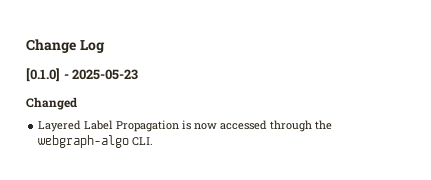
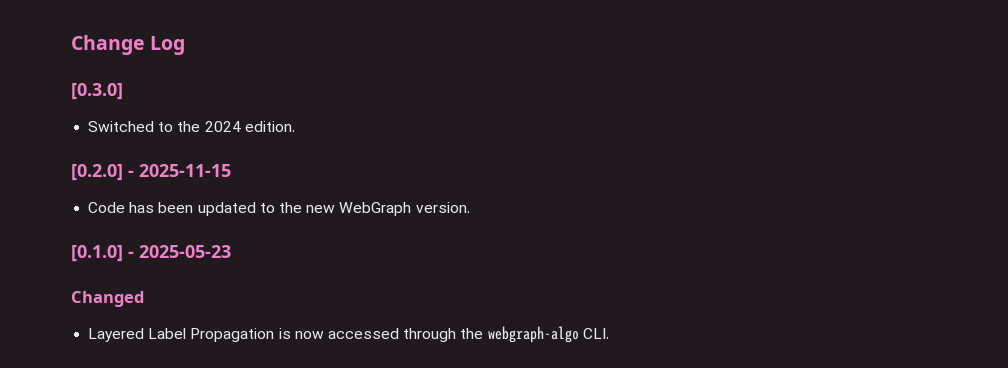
(105, 46) none -> [71,83,123,100] [88,121,295,132] [71,164,231,181] [88,202,470,216] // [0.3.0] // Switched to the 2024 edition. // [0.2.0] - 2025-11-15 // Code has been updated to the new WebGraph version.

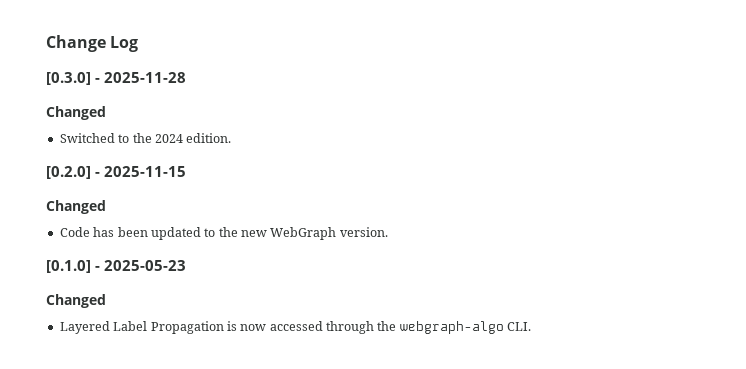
(123, 91) none -> [95,72,187,83] [46,106,106,120] - 2025-11-28 // Changed
(231, 170) none -> [46,200,106,214] // Changed

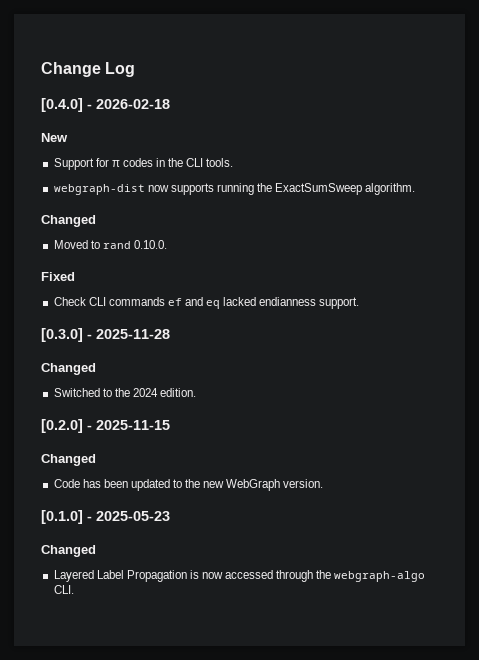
(139, 44) none -> [41,98,170,112] [41,133,68,142] [53,158,234,170] [53,183,416,195] [41,215,96,227] [53,240,167,249] [41,272,75,281] [53,297,360,309] // [0.4.0] - 2026-02-18 // New // Support for π codes in the CLI tools. // webgraph-dist now supports running the ExactSumSweep algorithm. // Changed // Moved to rand 0.10.0. // Fixed // Check CLI commands ef and eq lacked endianness support.

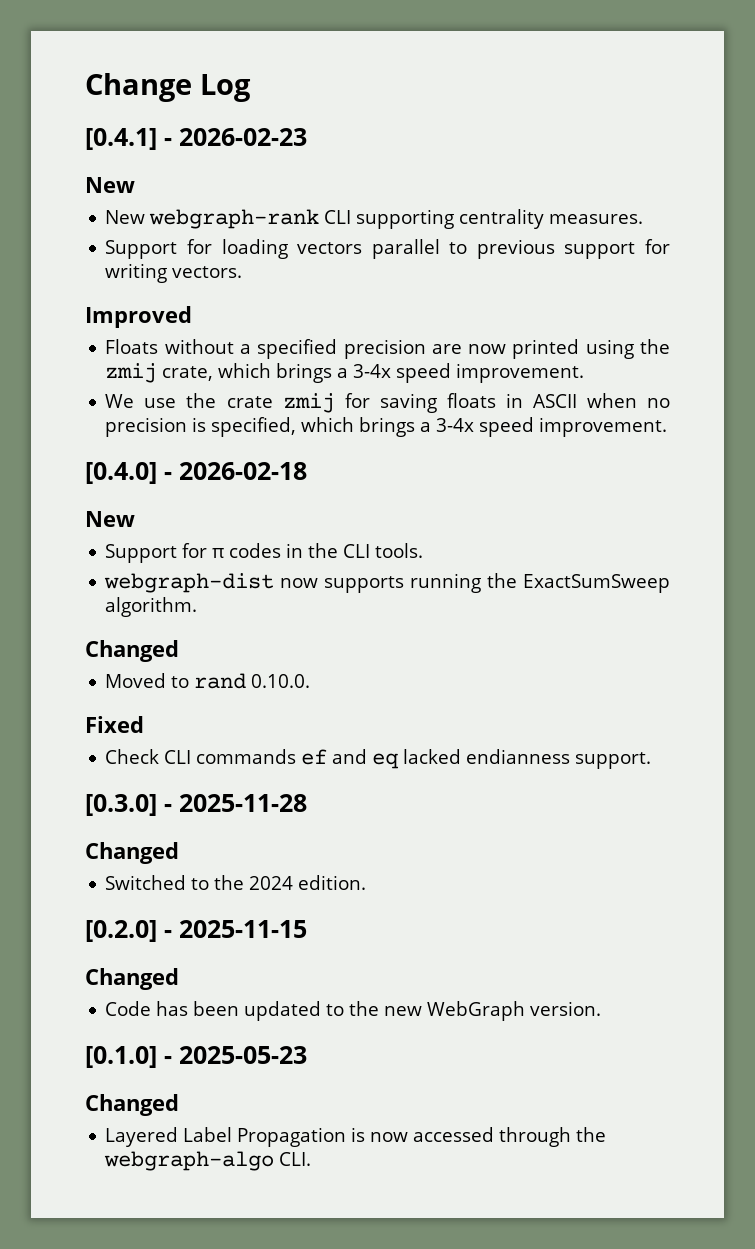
(136, 69) none -> [85,128,307,150] [85,177,135,193] [105,209,644,229] [105,239,670,259] [105,263,243,283] [85,306,192,328] [105,339,670,359] [105,363,585,383] [105,393,670,413] [105,417,668,437] // [0.4.1] - 2026-02-23 // New // New webgraph-rank CLI supporting centrality measures. // Support for loading vectors parallel to previous support for writing vectors. // Improved // Floats without a specified precision are now printed using the zmij crate, which brings a 3-4x speed improvement. // We use the crate zmij for saving floats in ASCII when no precision is specified, which brings a 3-4x speed improvement.

